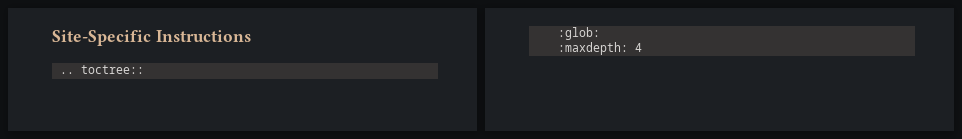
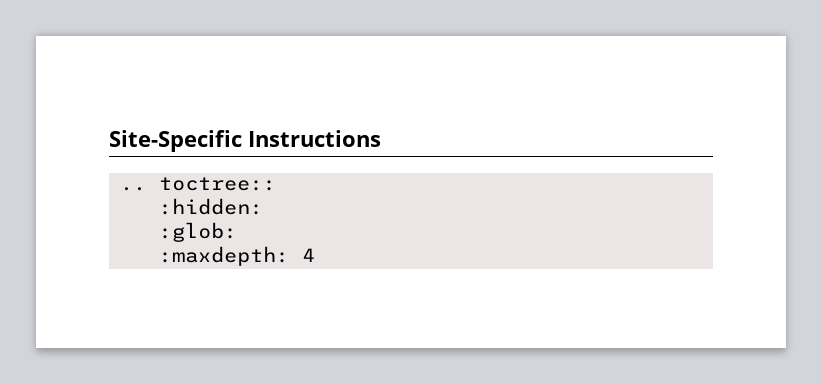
(144, 69) none -> [159,198,264,215] // :hidden:

